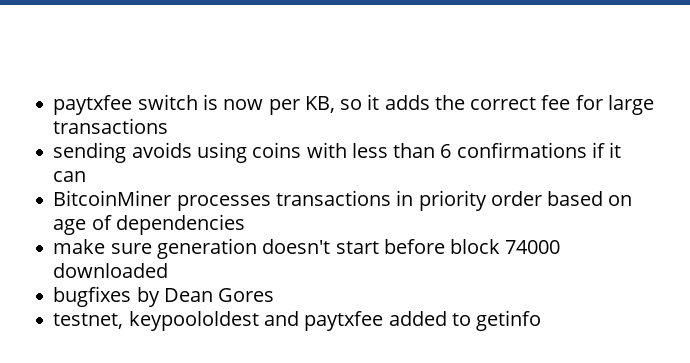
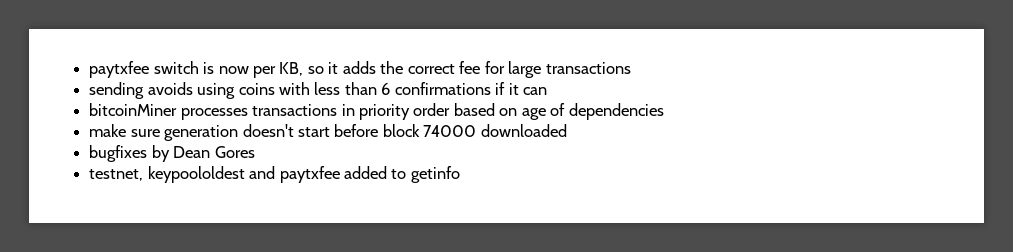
[53,190,172,206] BitcoinMiner -> [89,103,178,116] bitcoinMiner

